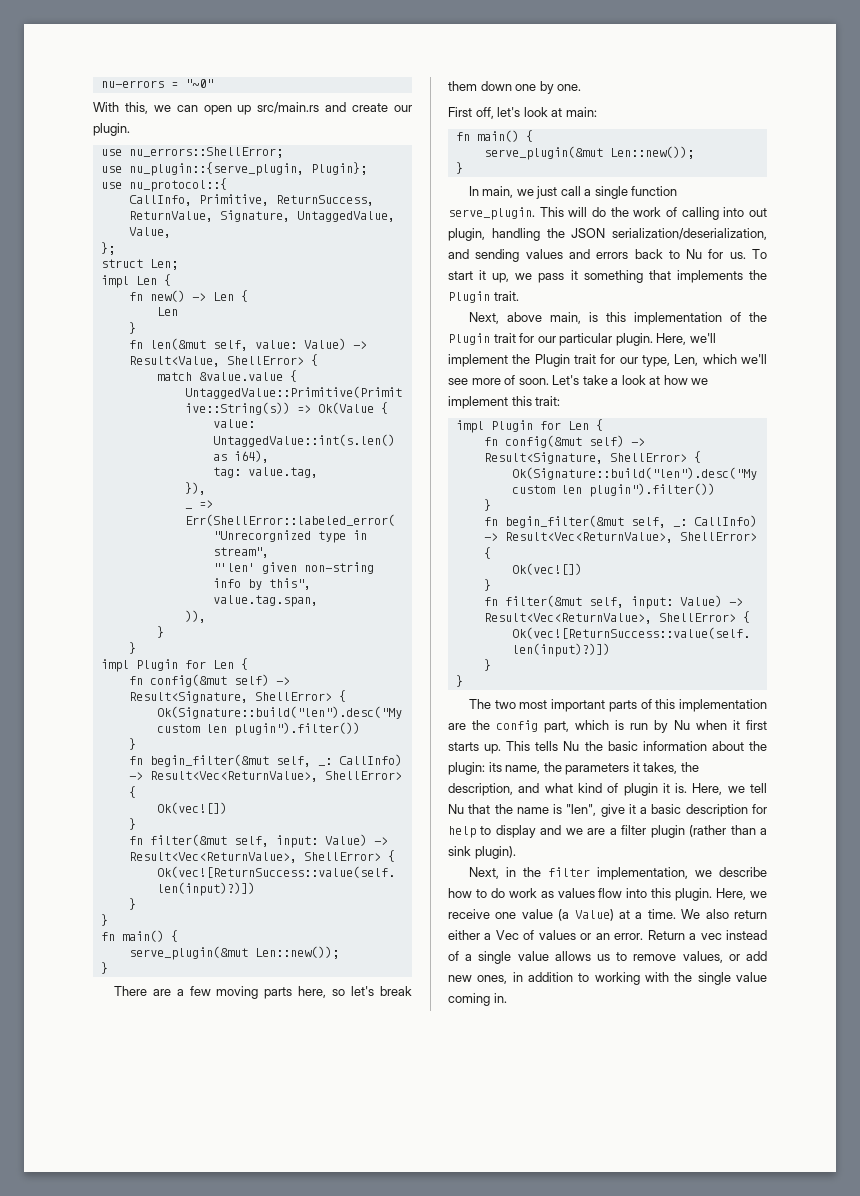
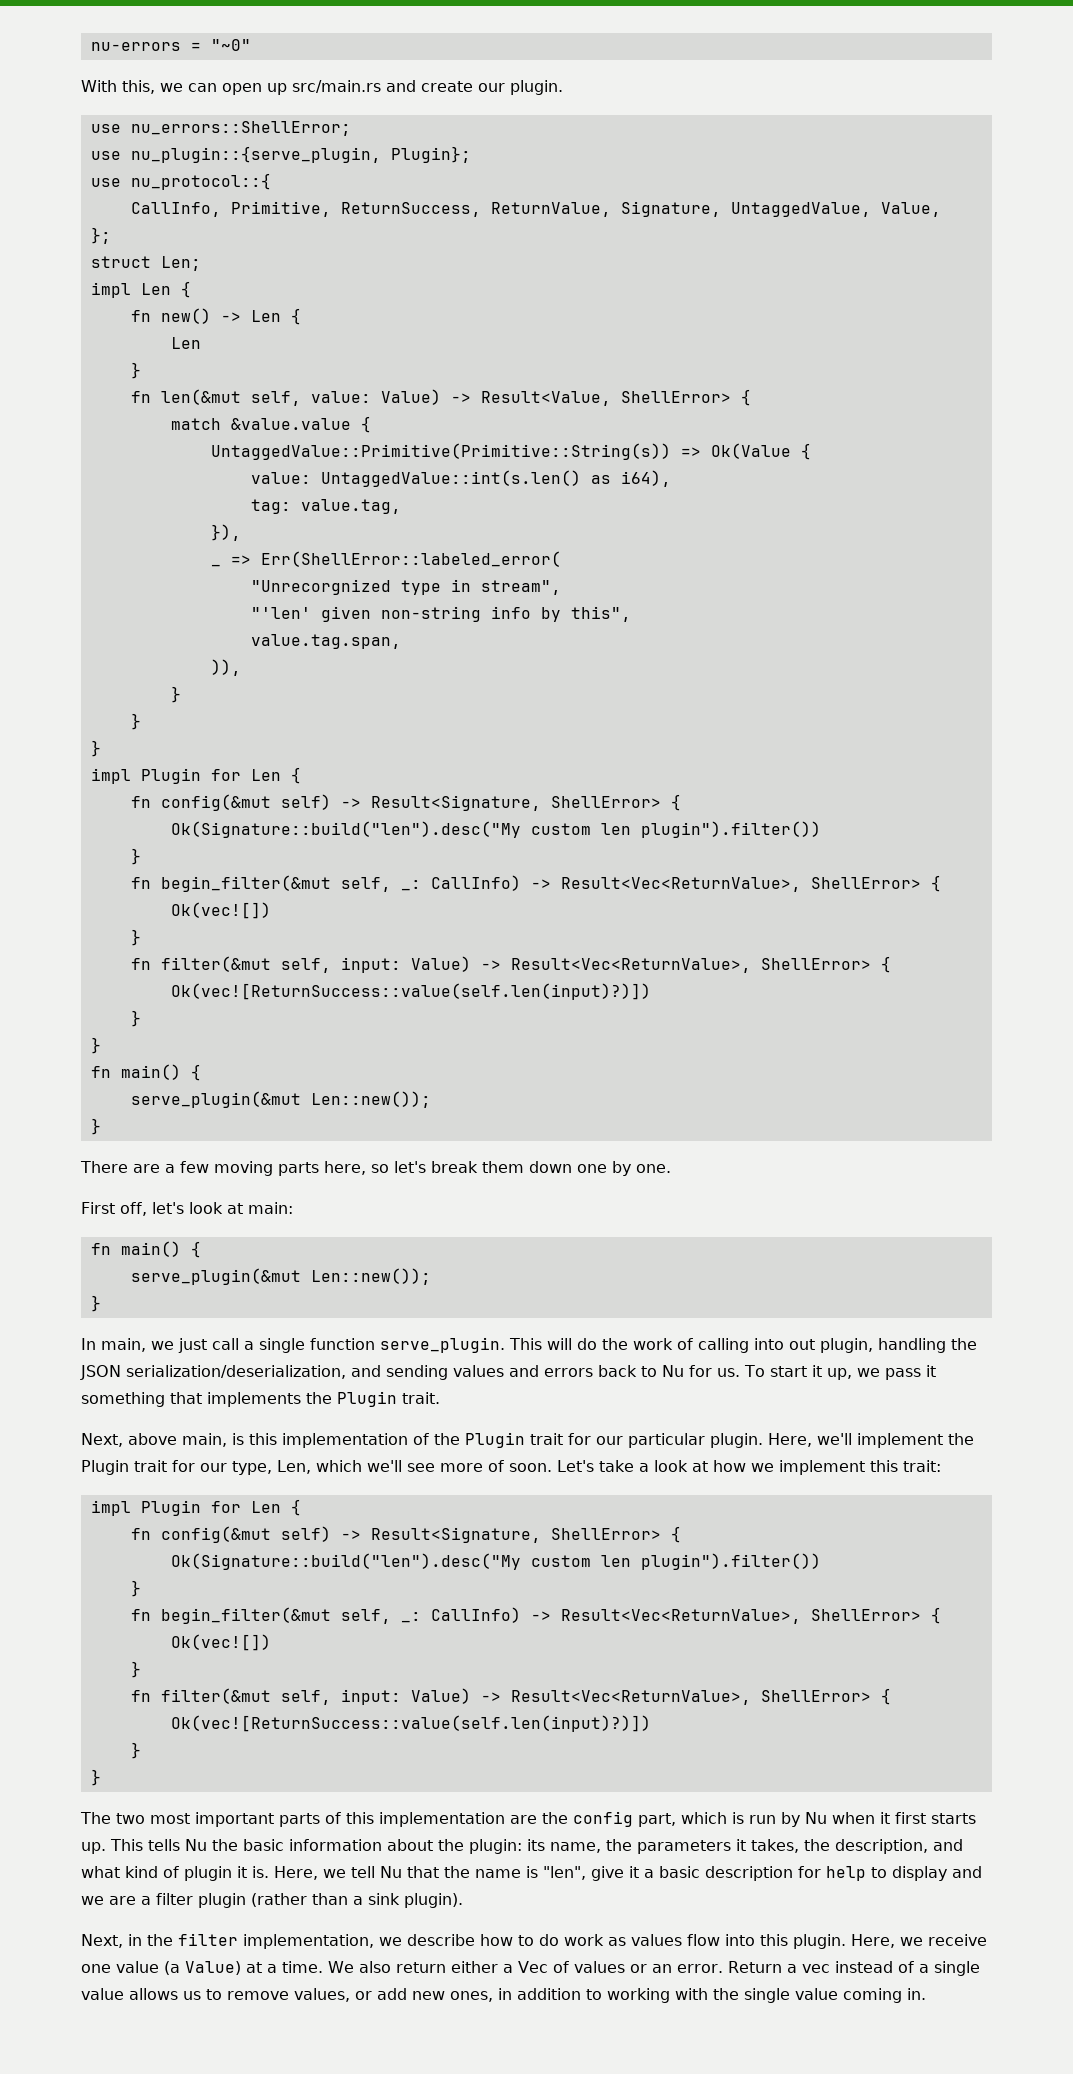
(136, 648) none -> [90,740,101,757] // }

